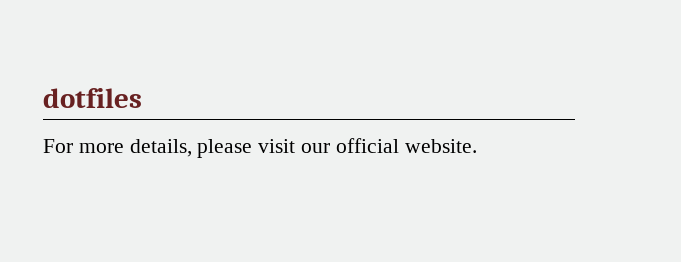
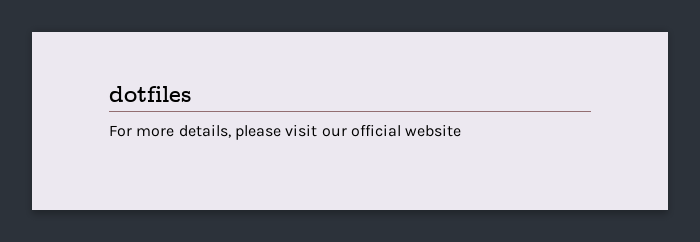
[404,139,477,153] website. -> [405,124,462,137] website

